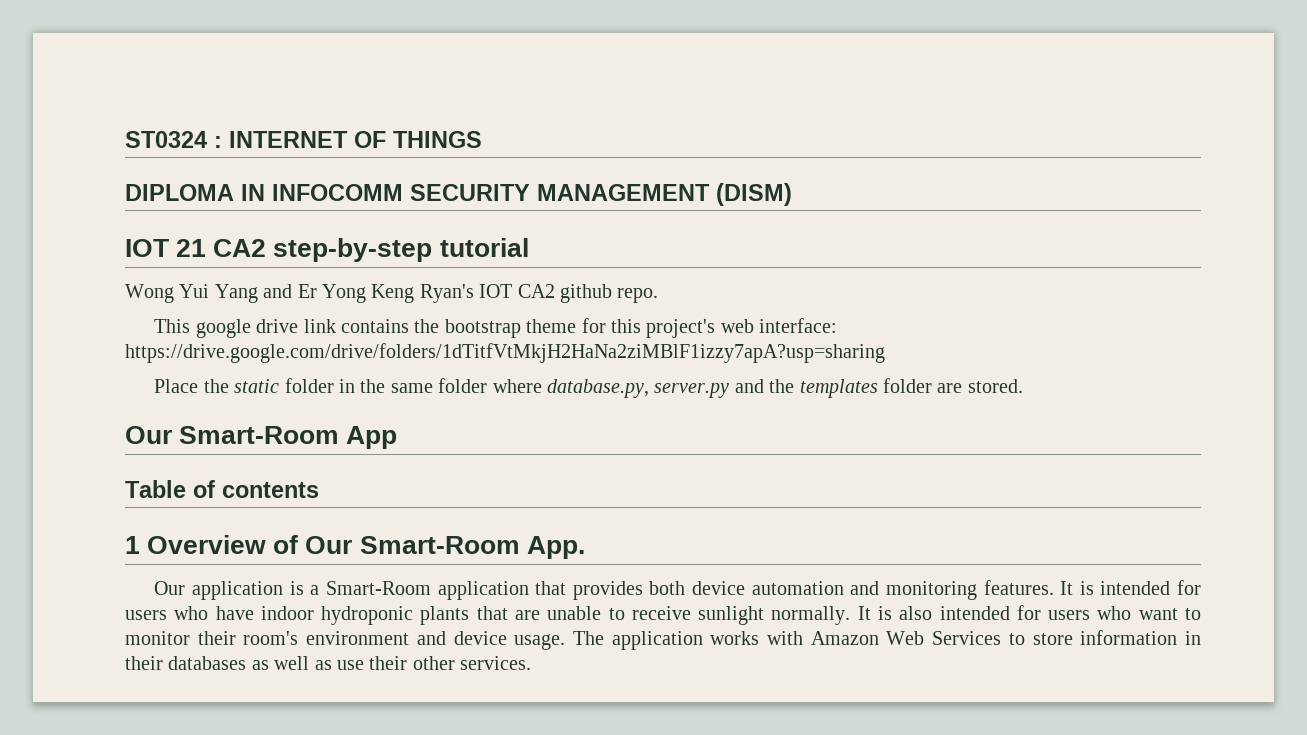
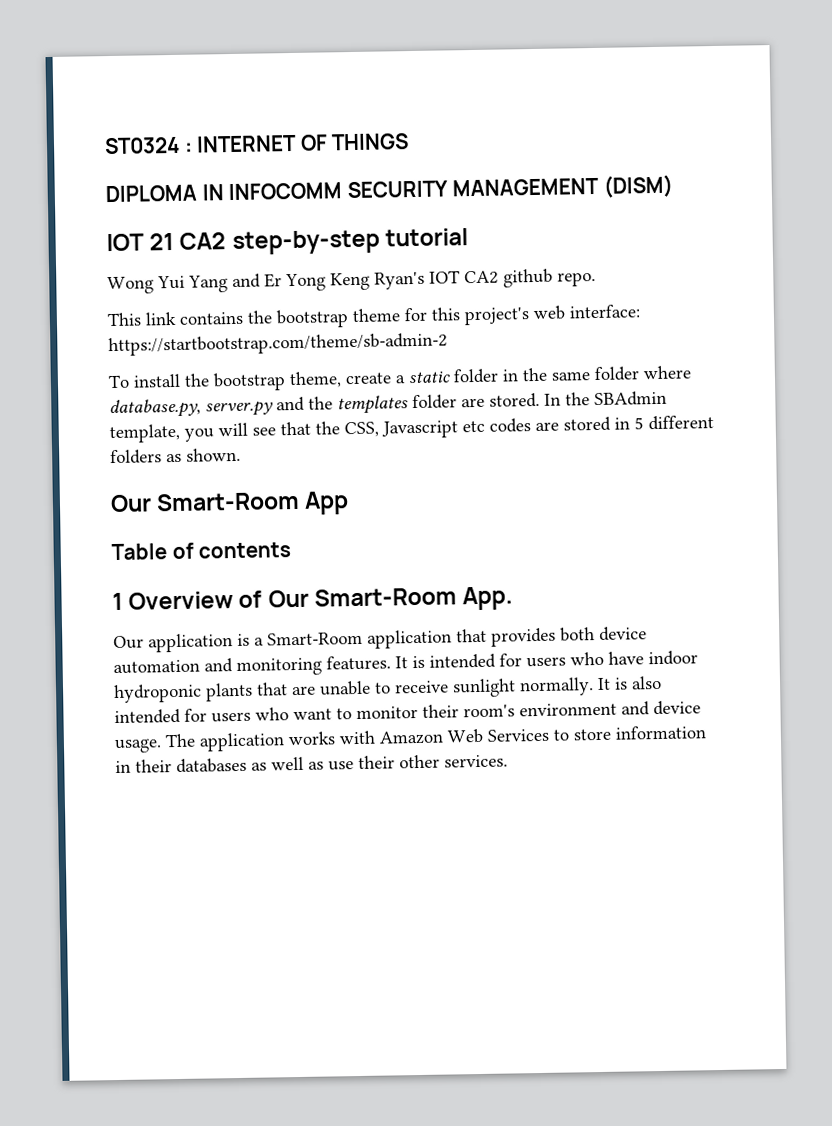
[195,319,299,338] google drive -> (142, 319) none
[125,343,885,363] [154,379,229,393] https://drive.google.com/drive/folders/1dTitfVtMkjH2HaNa2ziMBlF1izzy7apA?usp=sharing // Place the -> [108,332,448,357] [108,371,406,392] https://startbootstrap.com/theme/sb-admin-2 // To install the bootstrap theme, create a
(1023, 386) none -> [544,390,667,407] [109,415,714,444] [110,447,241,465] In the SBAdmin template, you will see that the CSS, Javascript etc codes are stored in 5 different folders as shown.

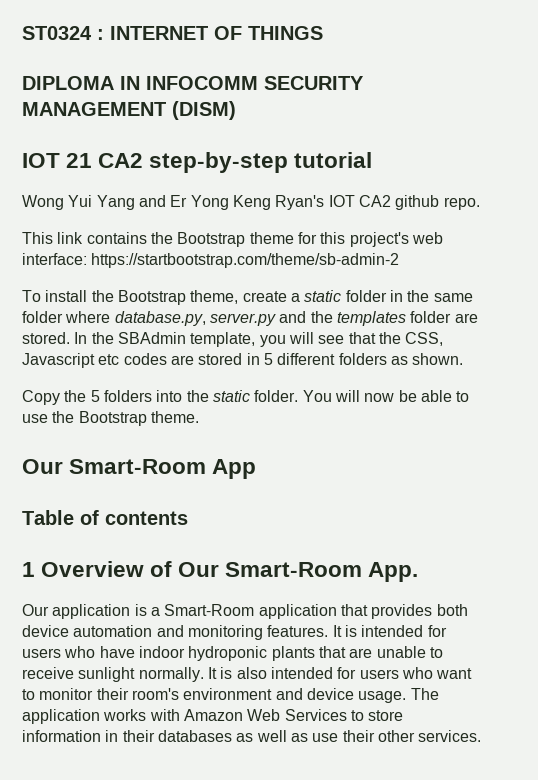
[276,309,349,329] bootstrap -> [177,232,246,247] Bootstrap
[213,372,286,392] bootstrap -> [117,290,186,305] Bootstrap
(241, 454) none -> [22,390,470,405] [22,411,199,426] // Copy the 5 folders into the static folder. You will now be able to use the Bootstrap theme.

